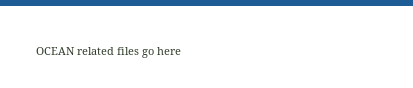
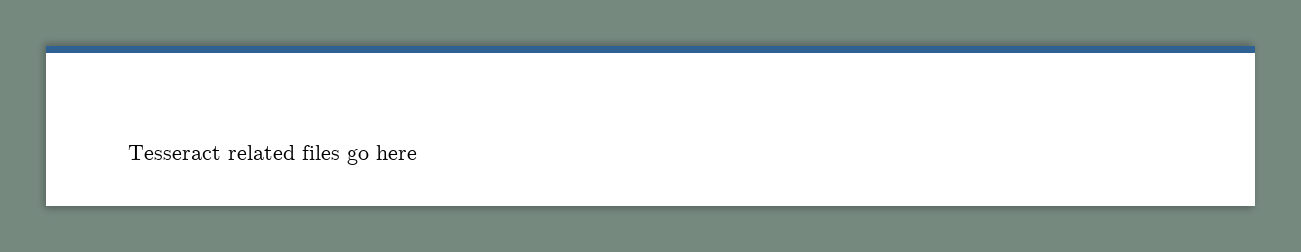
[36,47,75,55] OCEAN -> [128,145,221,160] Tesseract

